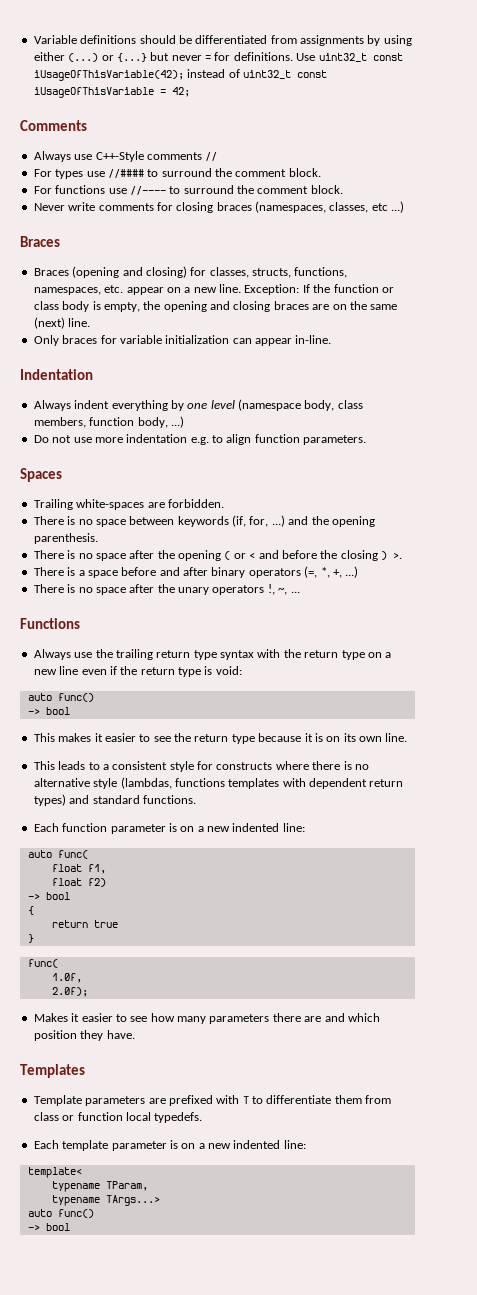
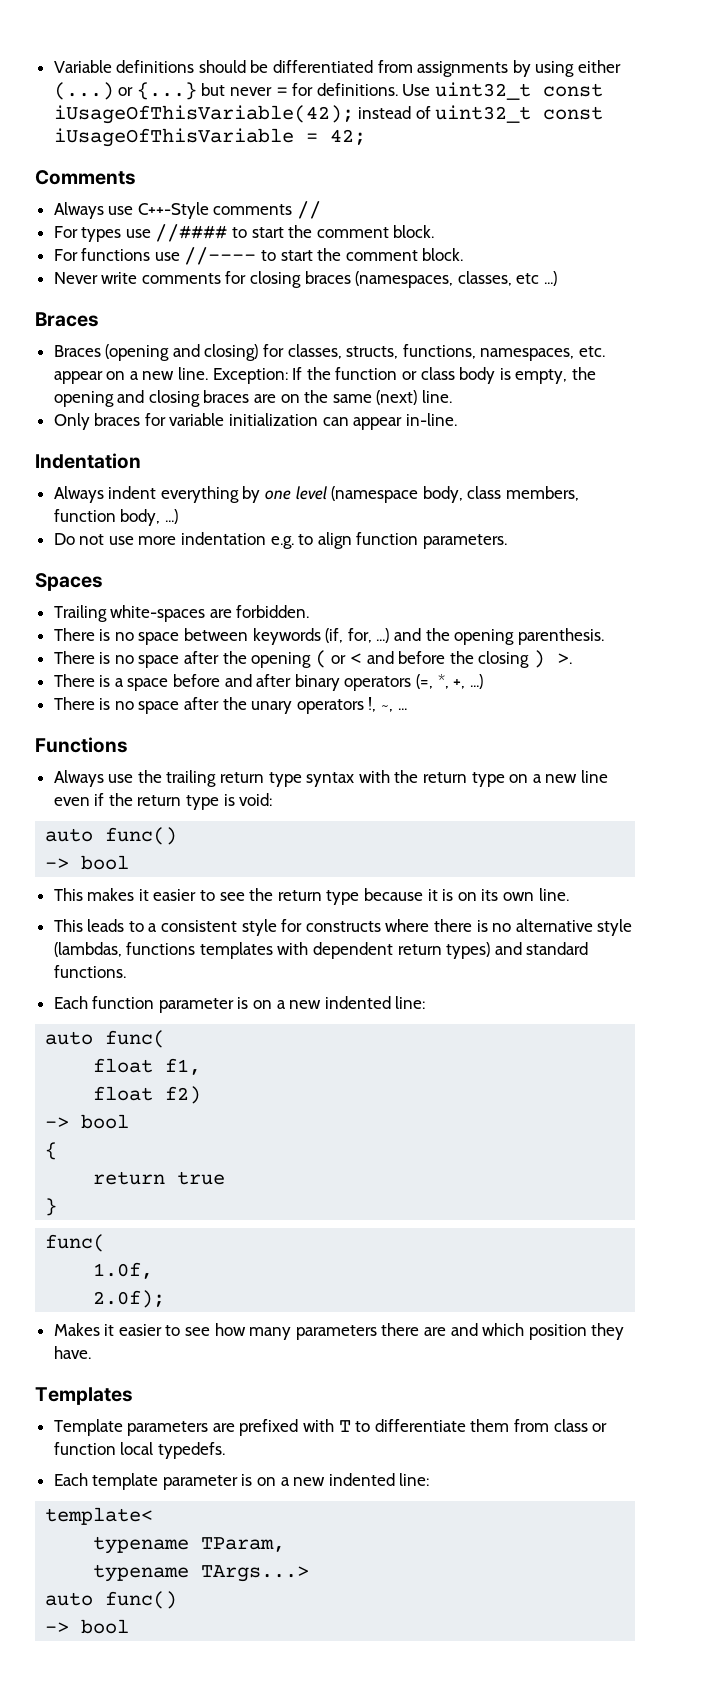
[161,168,212,177] surround -> [251,227,284,238] start
[183,185,234,194] surround -> [280,250,313,261] start

